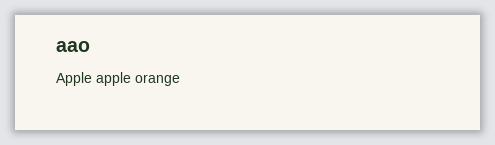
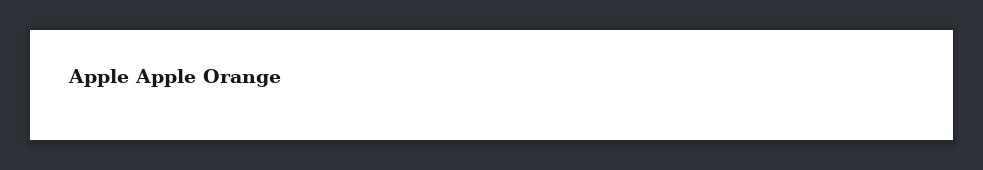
[56,41,90,52] [56,72,180,86] aao // Apple apple orange -> [68,69,281,87] Apple Apple Orange

